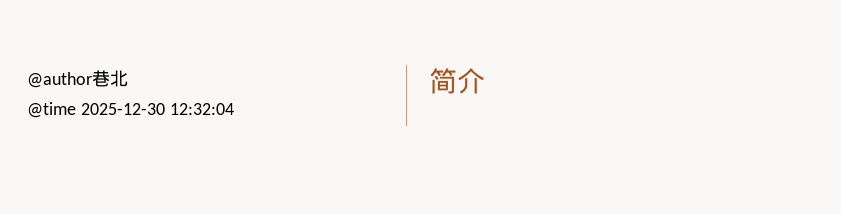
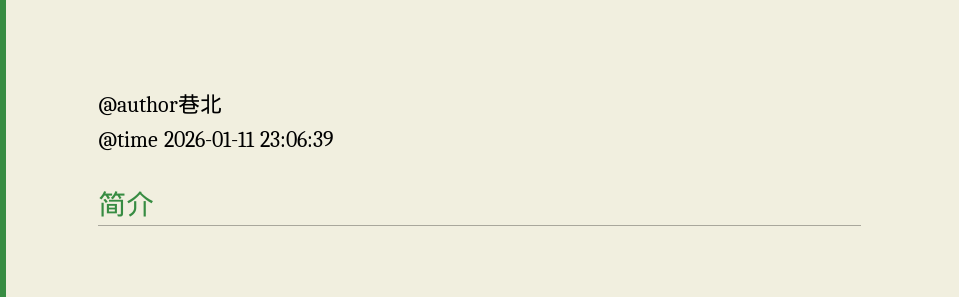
[80,103,234,115] 2025-12-30 12:32:04 -> [163,131,334,147] 2026-01-11 23:06:39

